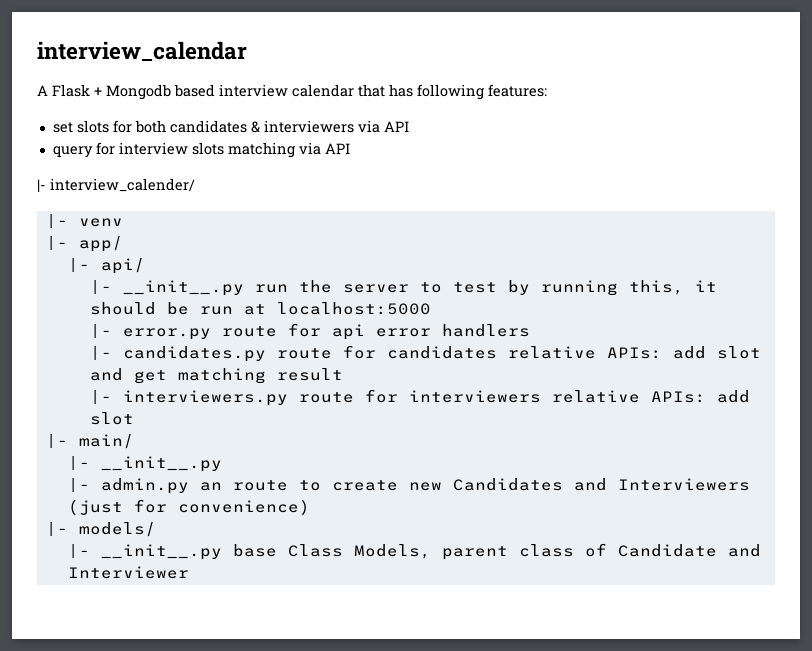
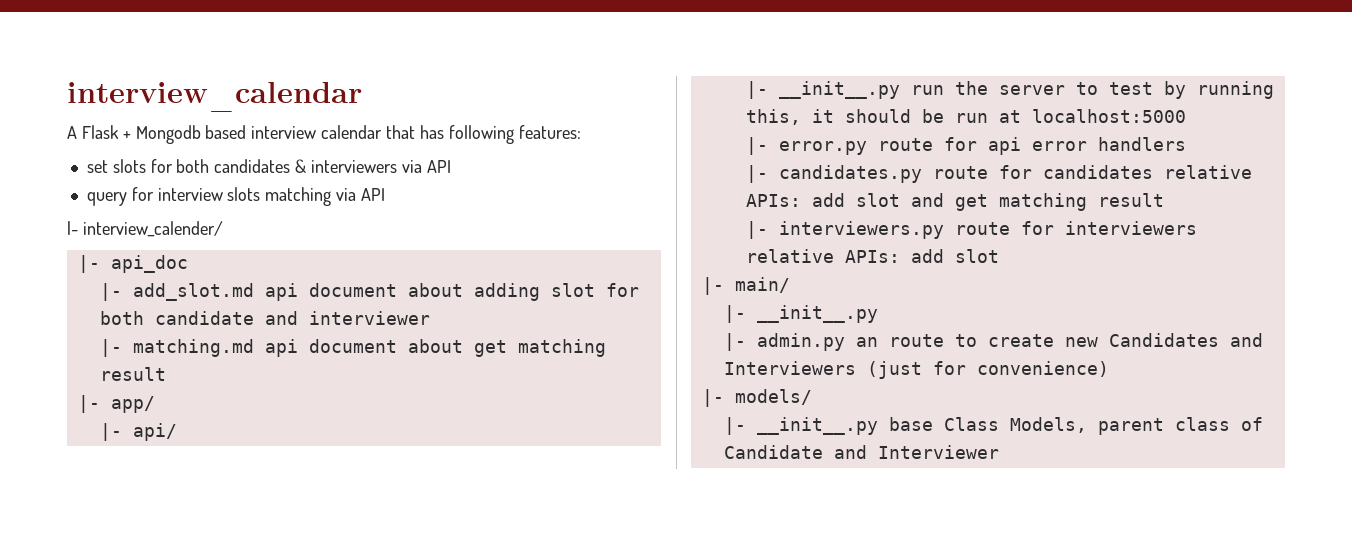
[78,218,123,227] venv -> [110,255,188,273] [99,283,639,301] [99,311,430,325] [99,339,606,357] [99,367,166,381] api_doc // |- add_slot.md api document about adding slot for both candidate and interviewer // |- matching.md api document about get matching result

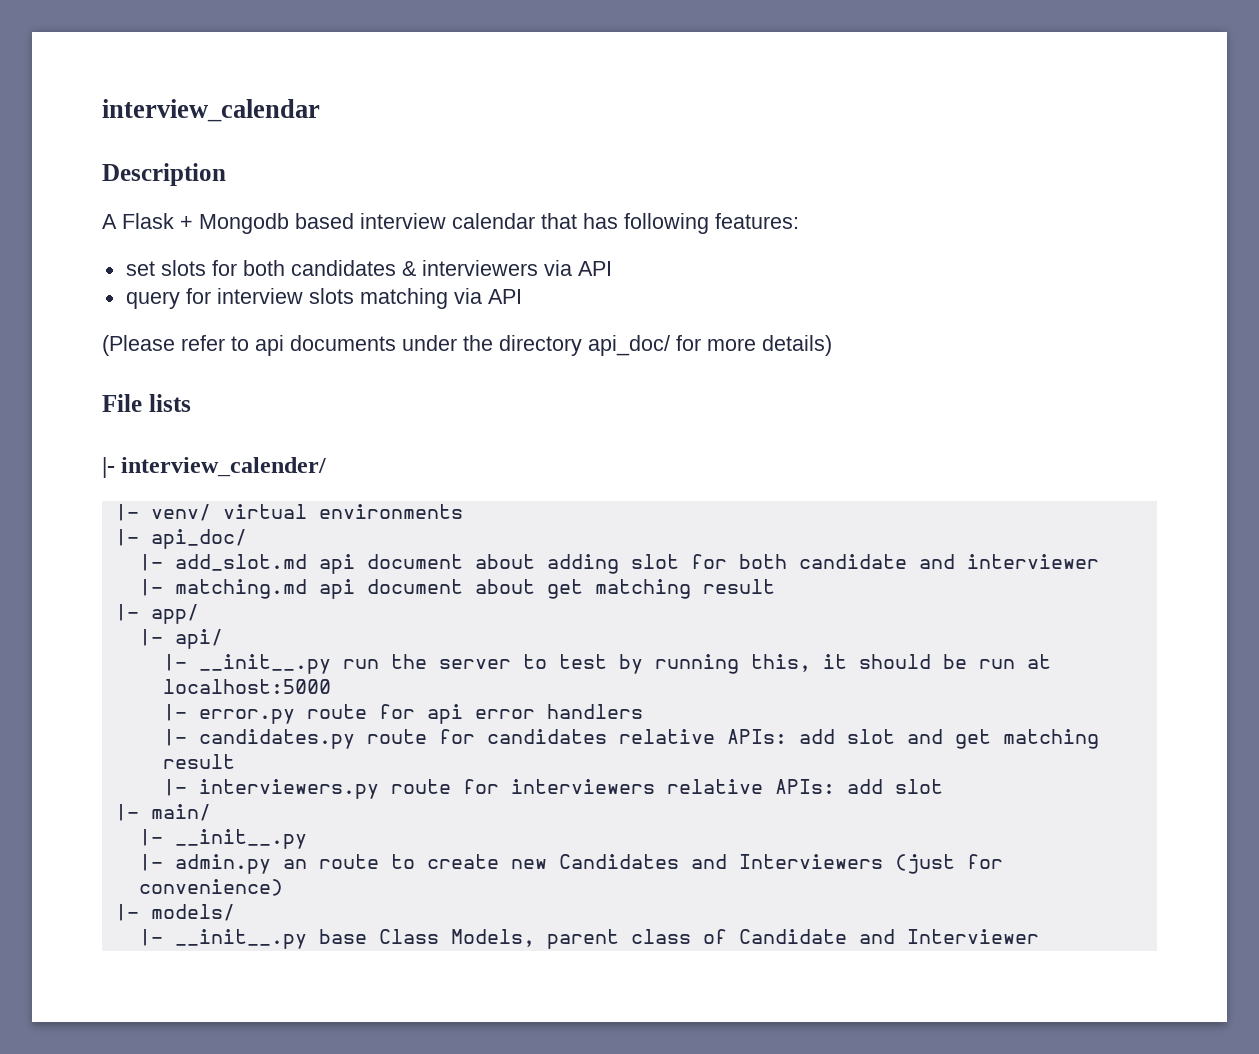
(362, 97) none -> [102,163,226,186] // Description
[67,221,223,237] [77,255,188,273] |- interview_calender/ // |- api_doc -> [102,335,832,356] [102,394,191,412] [102,457,327,478] [114,504,463,521] [114,529,247,549] (Please refer to api documents under the directory api_doc/ for more details) // File lists // |- interview_calender/ // |- venv/ virtual environments // |- api_doc/

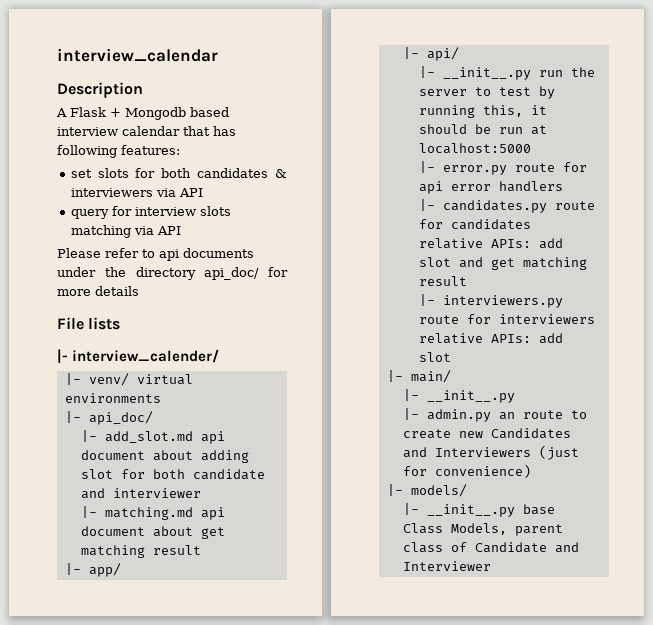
[102,335,175,356] (Please -> [57,248,101,258] Please
[762,335,832,356] details) -> [95,286,139,296] details

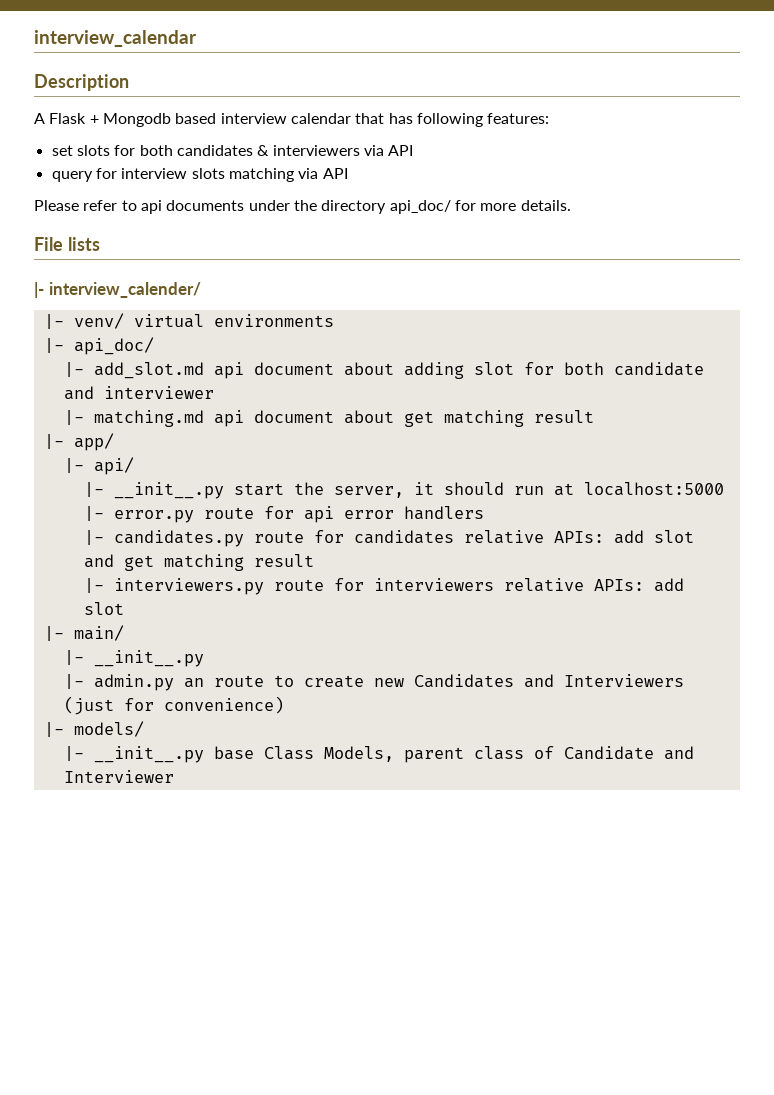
[95,286,139,296] details -> [520,200,571,211] details.
[538,67,595,77] [418,86,555,99] [418,105,523,118] run the server to test by running this, -> [233,482,404,498] start the server,
[474,124,491,134] be -> (504, 488) none

